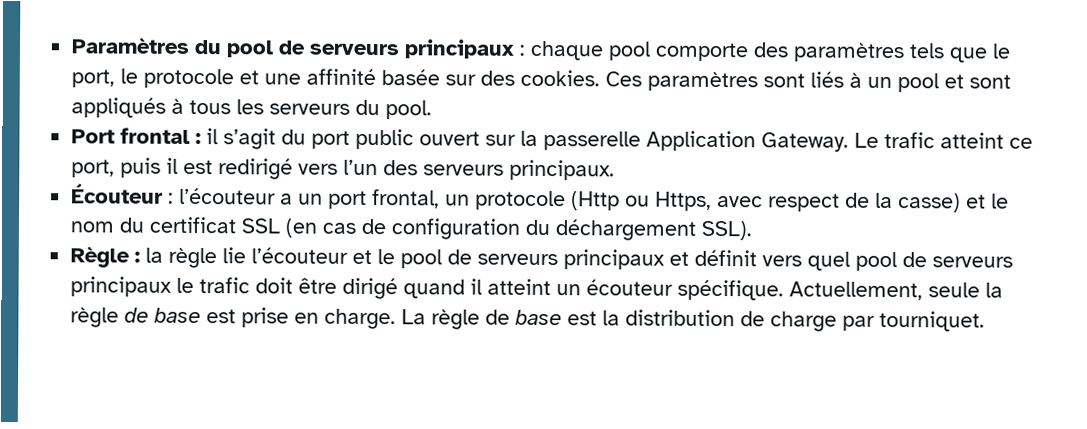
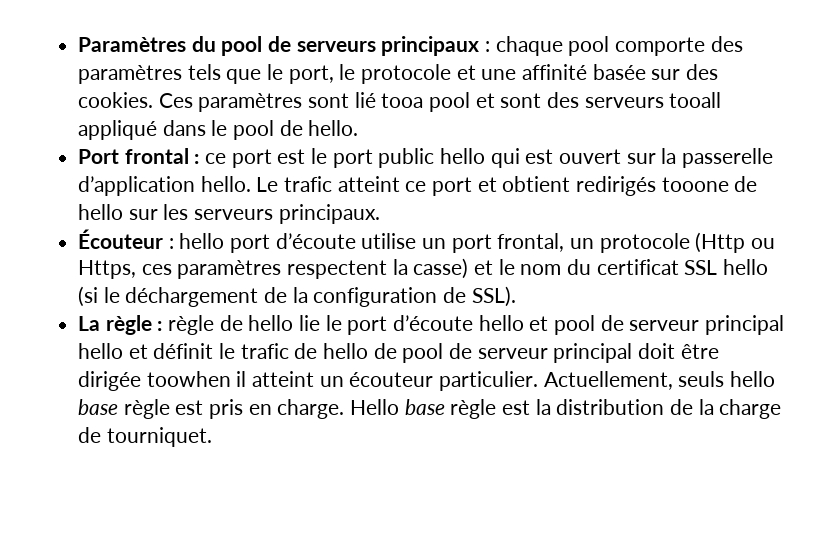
[810,71,1012,93] [71,97,433,120] [71,127,415,150] liés à un pool et sont appliqués à tous les serveurs du pool. // Port frontal : il s’agit du port public -> [354,92,722,112] [78,120,359,140] [78,148,554,168] lié tooa pool et sont des serveurs tooall appliqué dans le pool de hello. // Port frontal : ce port est le port public hello qui est
[646,130,850,152] Application Gateway. -> [78,176,251,196] d’application hello.
[71,157,419,180] port, puis il est redirigé vers l’un des -> [432,176,758,196] [78,204,189,220] port et obtient redirigés tooone de hello sur les
[179,187,294,205] l’écouteur a -> [179,233,417,253] hello port d’écoute utilise
[717,192,871,212] avec respect de -> [141,260,388,279] ces paramètres respectent
[285,218,753,241] [70,246,1014,272] [70,276,1004,301] [70,307,563,330] (en cas de configuration du déchargement SSL). // Règle : la règle lie l’écouteur et le pool de serveurs principaux et définit vers quel pool de serveurs principaux le trafic doit être dirigé quand il atteint un écouteur spécifique. Actuellement, seule la règle de base est prise en charge. La règle de base -> [723,259,769,275] [78,286,516,307] [78,315,785,335] [78,343,719,363] [78,371,776,391] [78,399,497,419] hello (si le déchargement de la configuration de SSL). // La règle : règle de hello lie le port d’écoute hello et pool de serveur principal hello et définit le trafic de hello de pool de serveur principal doit être dirigée toowhen il atteint un écouteur particulier. Actuellement, seuls hello base règle est pris en charge. Hello base règle
[770,311,876,332] charge par -> [698,399,782,419] [78,427,102,443] la charge de

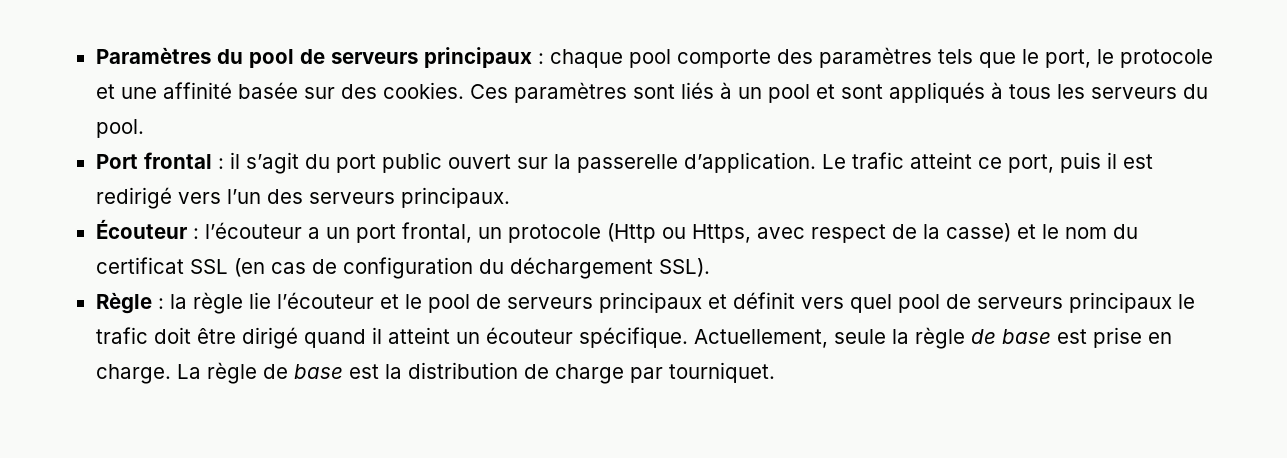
[354,92,722,112] [78,120,359,140] [78,148,554,168] lié tooa pool et sont des serveurs tooall appliqué dans le pool de hello. // Port frontal : ce port est le port public hello qui est -> [680,82,1208,103] [95,119,144,138] [95,152,442,174] liés à un pool et sont appliqués à tous les serveurs du pool. // Port frontal : il s’agit du port public
[78,176,251,196] d’application hello. -> [683,152,816,173] d’application.
[432,176,758,196] [78,204,189,220] port et obtient redirigés tooone de hello sur les -> [1007,152,1153,173] [95,187,303,209] port, puis il est redirigé vers l’un des
[179,233,417,253] hello port d’écoute utilise -> [204,222,320,239] l’écouteur a
[141,260,388,279] ces paramètres respectent -> [756,224,917,243] avec respect de
[723,259,769,275] [78,286,516,307] [78,315,785,335] [78,343,719,363] [78,371,776,391] [78,399,497,419] hello (si le déchargement de la configuration de SSL). // La règle : règle de hello lie le port d’écoute hello et pool de serveur principal hello et définit le trafic de hello de pool de serveur principal doit être dirigée toowhen il atteint un écouteur particulier. Actuellement, seuls hello base règle est pris en charge. Hello base règle -> [233,257,710,279] [95,292,1195,314] [95,327,1172,349] [95,362,343,384] (en cas de configuration du déchargement SSL). // Règle : la règle lie l’écouteur et le pool de serveurs principaux et définit vers quel pool de serveurs principaux le trafic doit être dirigé quand il atteint un écouteur spécifique. Actuellement, seule la règle de base est prise en charge. La règle de base
[698,399,782,419] [78,427,102,443] la charge de -> [554,364,663,384] charge par

